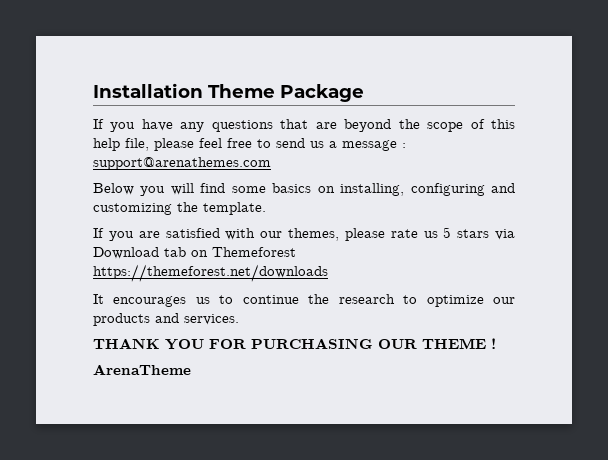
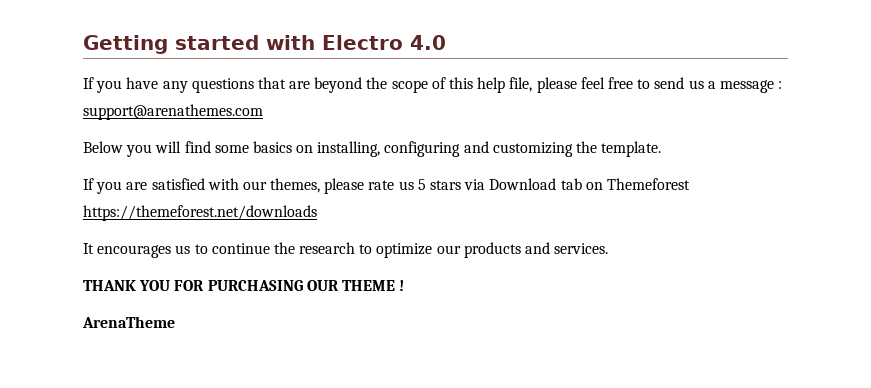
[93,83,364,102] Installation Theme Package -> [83,35,446,54] Getting started with Electro 4.0

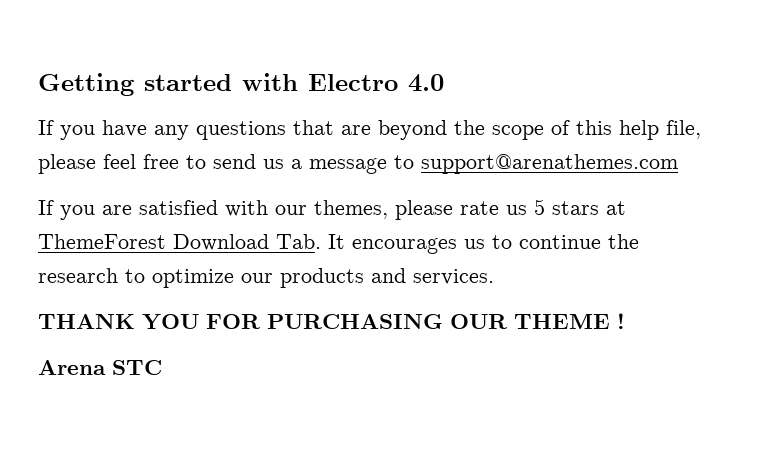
[778,81,783,89] : -> [394,155,414,169] to
[83,141,662,157] // Below you will find some basics on installing, configuring and customizing the template. -> (678, 164) none
[464,178,690,190] [83,205,317,221] via Download tab on Themeforest https://themeforest.net/downloads // -> [606,201,626,215] [38,234,321,251] at ThemeForest Download Tab.
[82,316,175,328] ArenaTheme -> [38,360,162,375] Arena STC

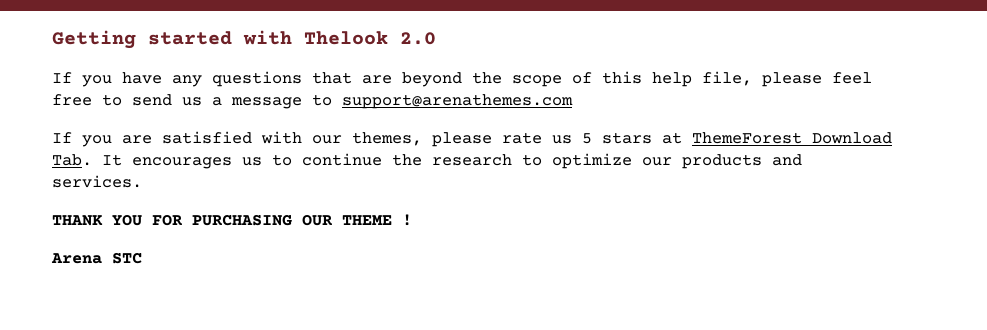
[308,74,444,92] Electro 4.0 -> [304,31,436,45] Thelook 2.0

